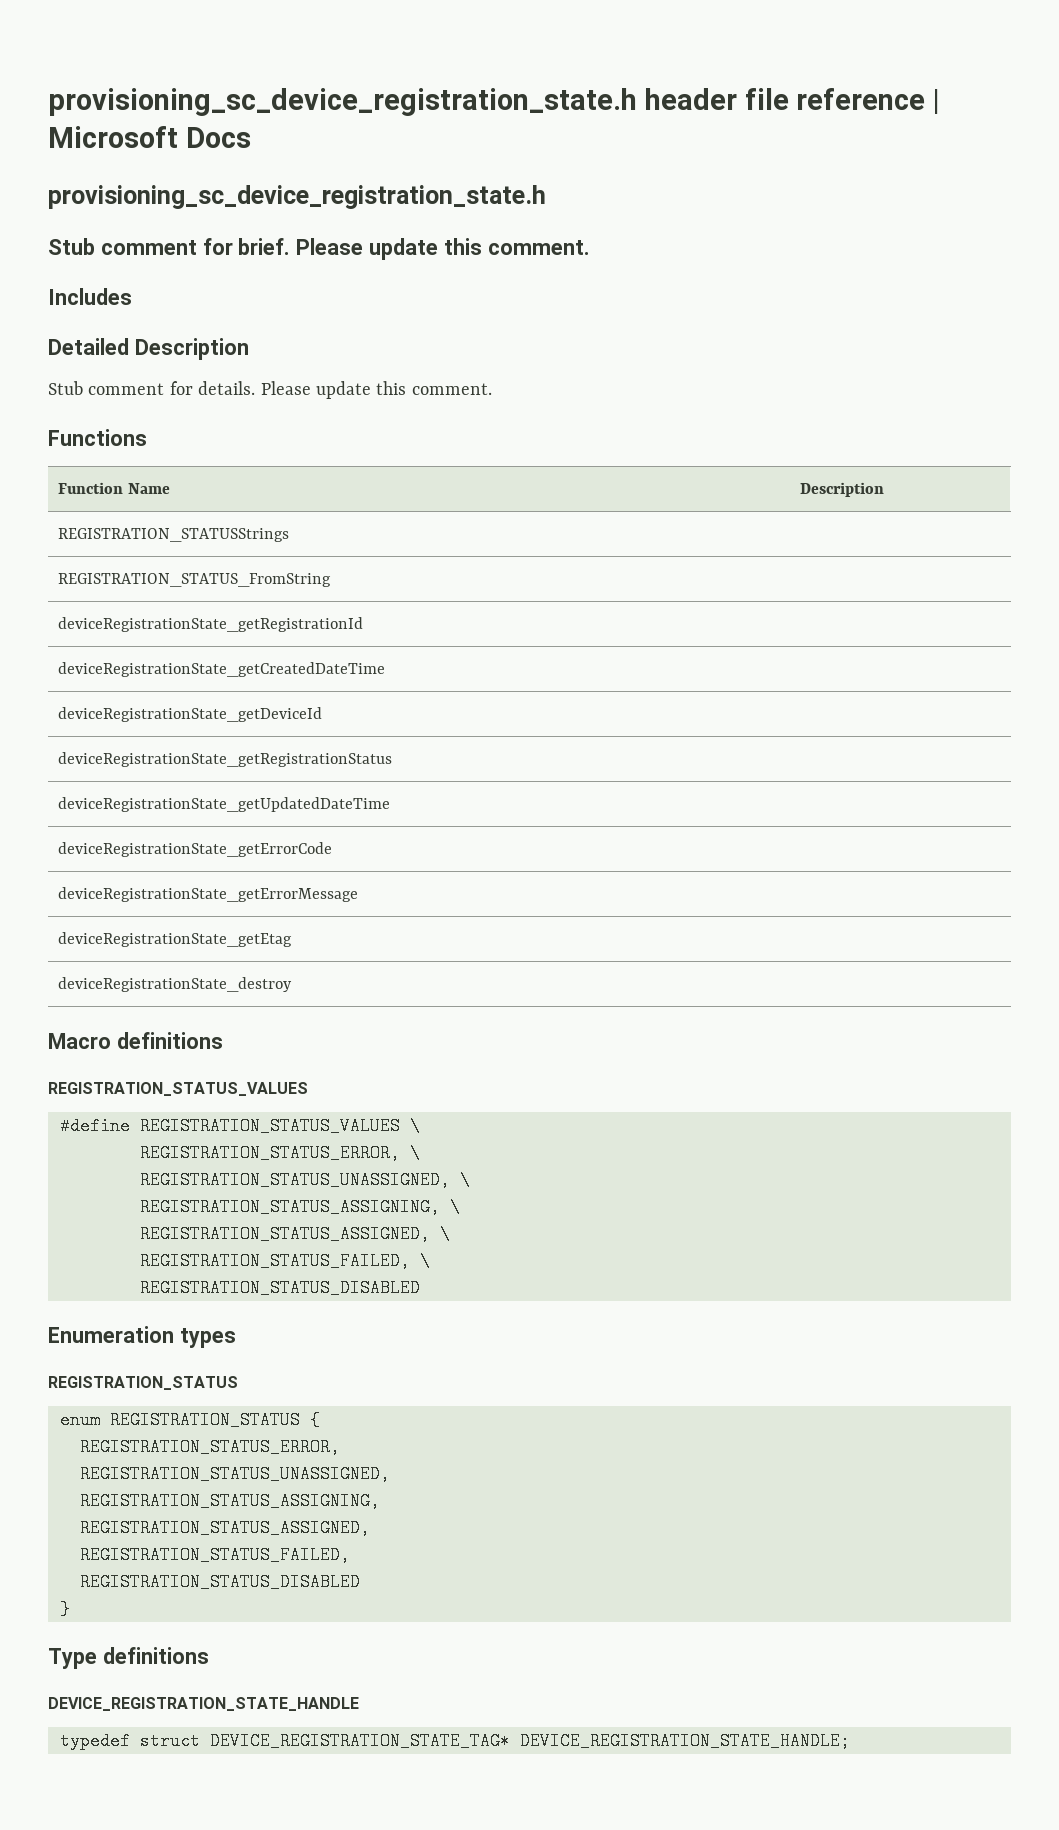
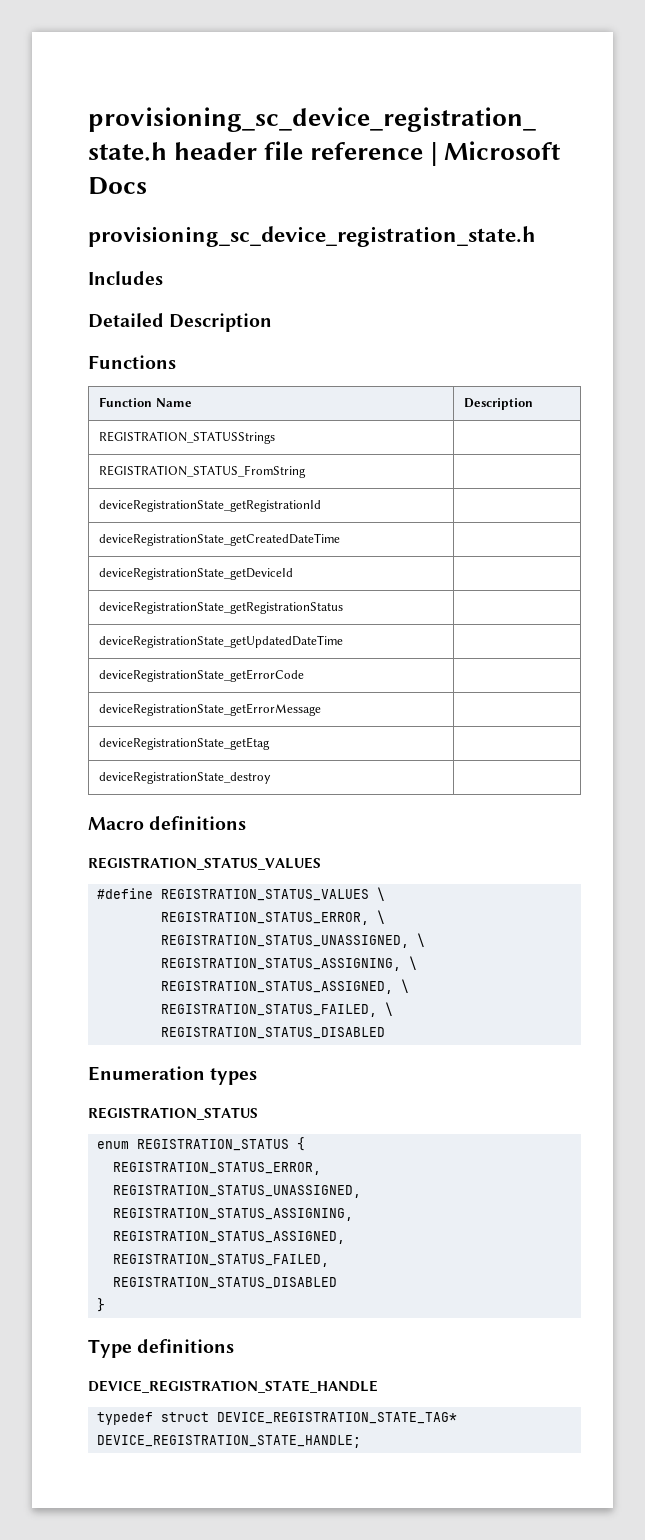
[48,238,590,260] [48,288,132,305] [48,338,249,360] [48,381,492,399] Stub comment for brief. Please update this comment. // Includes // Detailed Description // Stub comment for details. Please update this comment. -> [88,271,163,285] [88,313,273,332] Includes // Detailed Description

